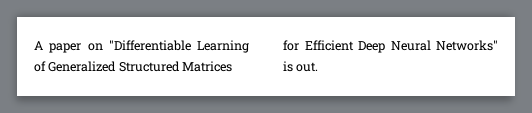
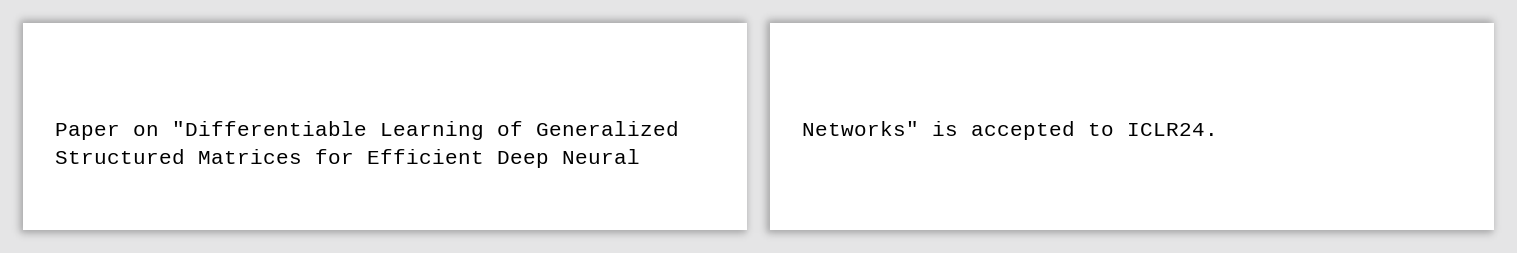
[34,41,82,53] A paper -> [55,123,120,140] Paper
[296,62,319,72] out. -> [971,121,1218,140] accepted to ICLR24.

